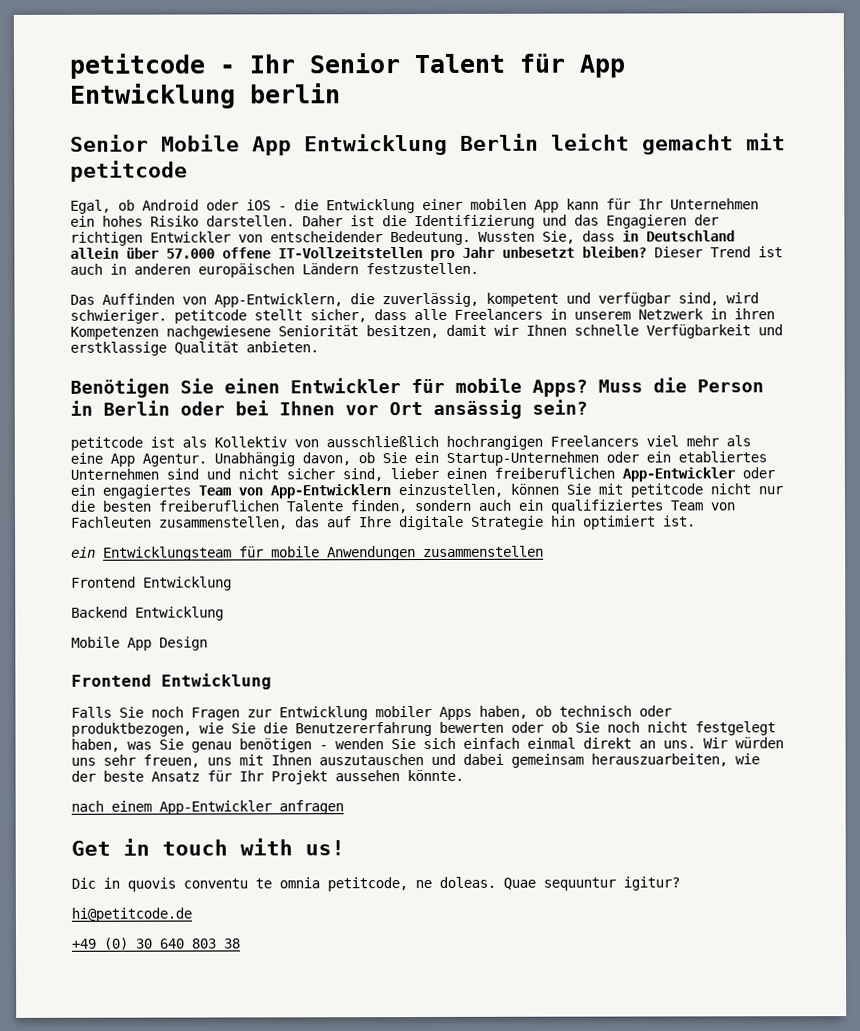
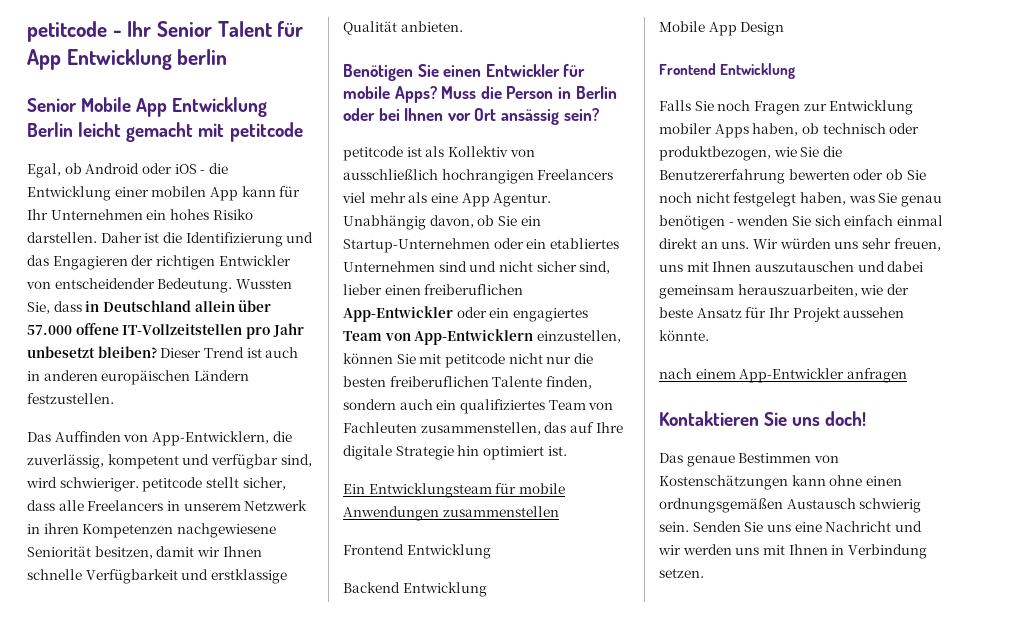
[71,546,96,558] ein -> [343,484,365,494] Ein
[71,838,345,856] [71,876,680,892] [71,907,192,922] [71,937,240,950] Get in touch with us! // Dic in quovis conventu te omnia petitcode, ne doleas. Quae sequuntur igitur? // hi@petitcode.de // +49 (0) 30 640 803 38 -> [659,411,867,426] [659,453,839,467] [659,475,902,490] [659,498,922,513] [659,521,922,532] [658,544,927,559] [659,568,704,578] Kontaktieren Sie uns doch! // Das genaue Bestimmen von Kostenschätzungen kann ohne einen ordnungsgemäßen Austausch schwierig sein. Senden Sie uns eine Nachricht und wir werden uns mit Ihnen in Verbindung setzen.

